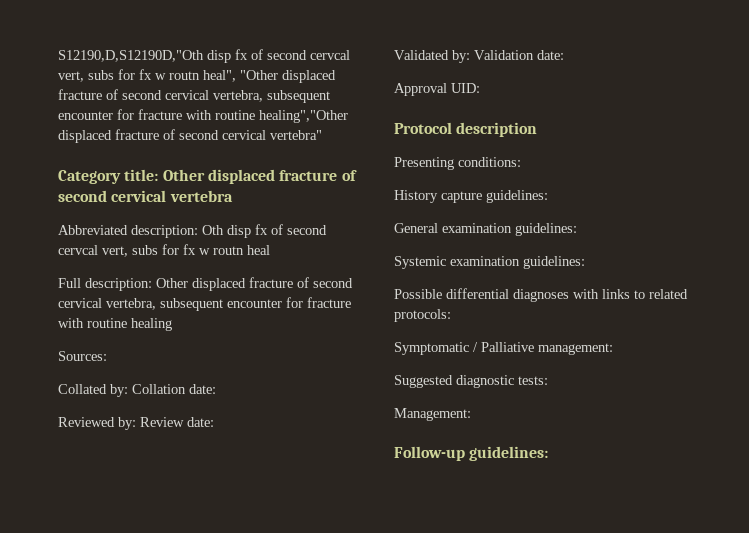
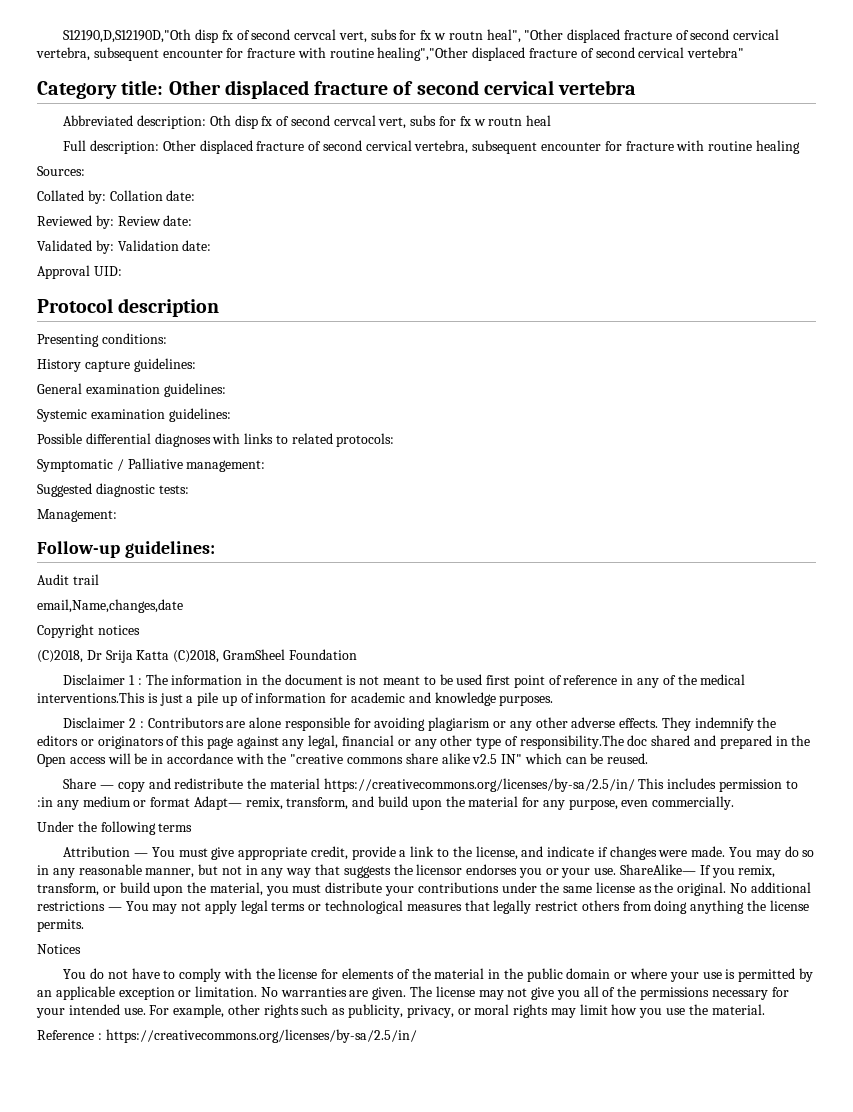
(549, 453) none -> [37,574,99,585] [37,599,183,613] [37,624,140,638] [37,649,357,663] [63,674,746,688] [37,692,554,706] [63,717,777,731] [37,735,811,749] [37,753,649,767] [63,778,798,792] [37,796,735,810] [37,821,193,835] [63,846,815,860] [37,864,776,878] [37,882,811,896] [37,900,809,914] [37,919,84,932] [37,944,81,954] [63,968,813,982] [37,986,789,1000] [36,1004,765,1018] [37,1029,417,1043] // Audit trail // email,Name,changes,date // Copyright notices // (C)2018, Dr Srija Katta (C)2018, GramSheel Foundation // Disclaimer 1 : The information in the document is not meant to be used first point of reference in any of the medical interventions.This is just a pile up of information for academic and knowledge purposes. // Disclaimer 2 : Contributors are alone responsible for avoiding plagiarism or any other adverse effects. They indemnify the editors or originators of this page against any legal, financial or any other type of responsibility.The doc shared and prepared in the Open access will be in accordance with the "creative commons share alike v2.5 IN" which can be reused. // Share — copy and redistribute the material https://creativecommons.org/licenses/by-sa/2.5/in/ This includes permission to :in any medium or format Adapt— remix, transform, and build upon the material for any purpose, even commercially. // Under the following terms // Attribution — You must give appropriate credit, provide a link to the license, and indicate if changes were made. You may do so in any reasonable manner, but not in any way that suggests the licensor endorses you or your use. ShareAlike— If you remix, transform, or build upon the material, you must distribute your contributions under the same license as the original. No additional restrictions — You may not apply legal terms or technological measures that legally restrict others from doing anything the license permits. // Notices // You do not have to comply with the license for elements of the material in the public domain or where your use is permitted by an applicable exception or limitation. No warranties are given. The license may not give you all of the permissions necessary for your intended use. For example, other rights such as publicity, privacy, or moral rights may limit how you use the material. // Reference : https://creativecommons.org/licenses/by-sa/2.5/in/

